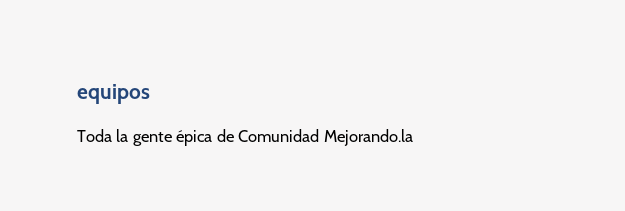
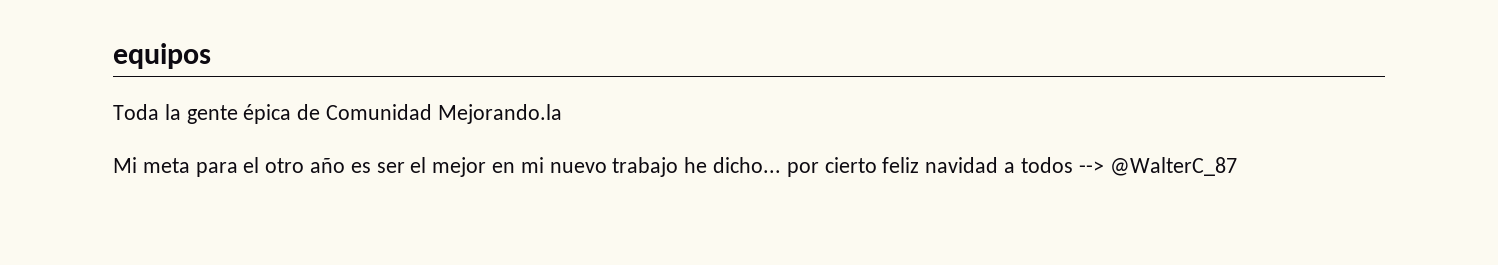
(413, 137) none -> [113,157,1237,177] // Mi meta para el otro año es ser el mejor en mi nuevo trabajo he dicho... por cierto feliz navidad a todos --> @WalterC_87

